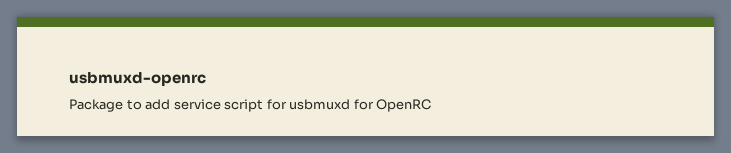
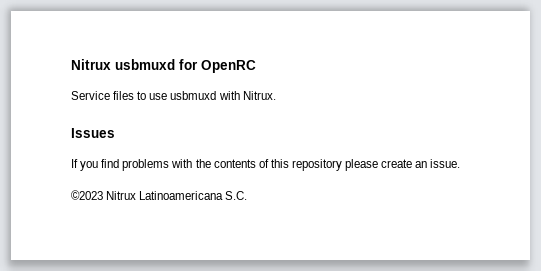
[69,72,206,86] [69,99,432,112] usbmuxd-openrc // Package to add service script for usbmuxd for OpenRC -> [71,59,256,73] [71,91,276,100] [71,128,115,138] [71,159,461,171] [71,190,248,200] Nitrux usbmuxd for OpenRC // Service files to use usbmuxd with Nitrux. // Issues // If you find problems with the contents of this repository please create an issue. // ©2023 Nitrux Latinoamericana S.C.

